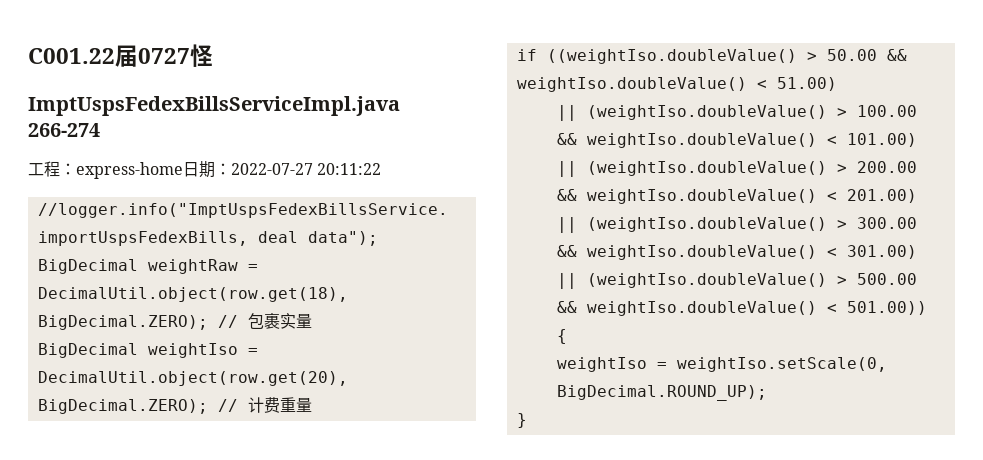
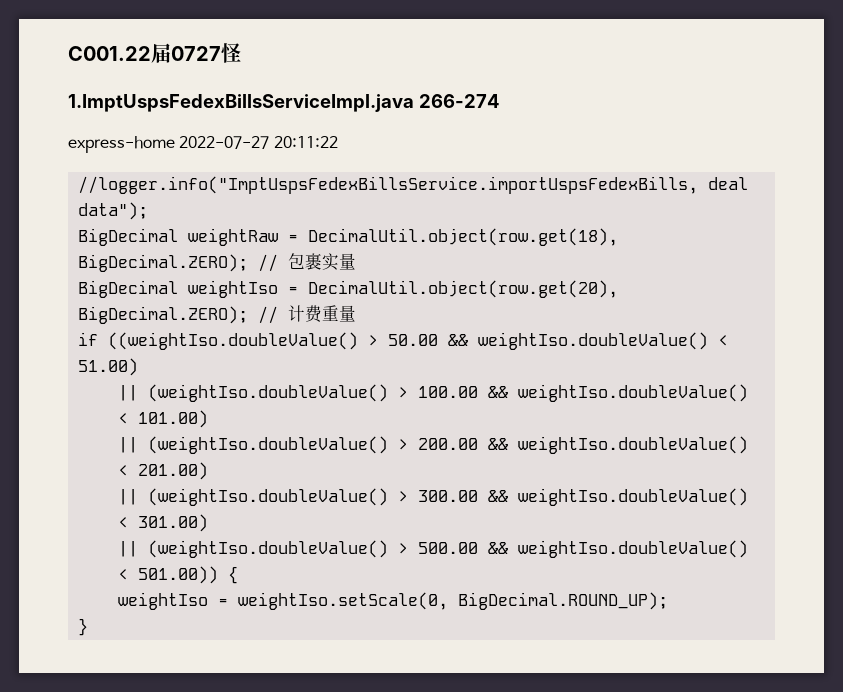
[28,96,400,116] ImptUspsFedexBillsServiceImpl.java -> [68,94,414,112] 1.ImptUspsFedexBillsServiceImpl.java
[28,161,231,179] 工程：express-home日期： -> [68,136,175,153] express-home

